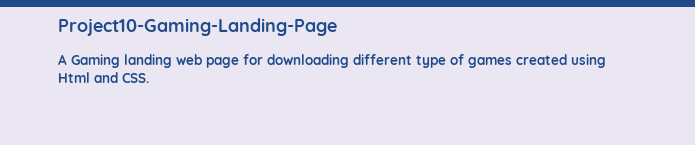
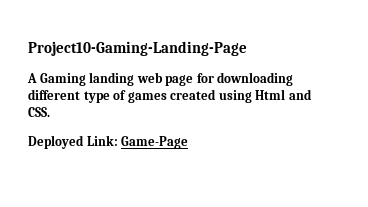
(149, 78) none -> [28,135,189,149] // Deployed Link: Game-Page

